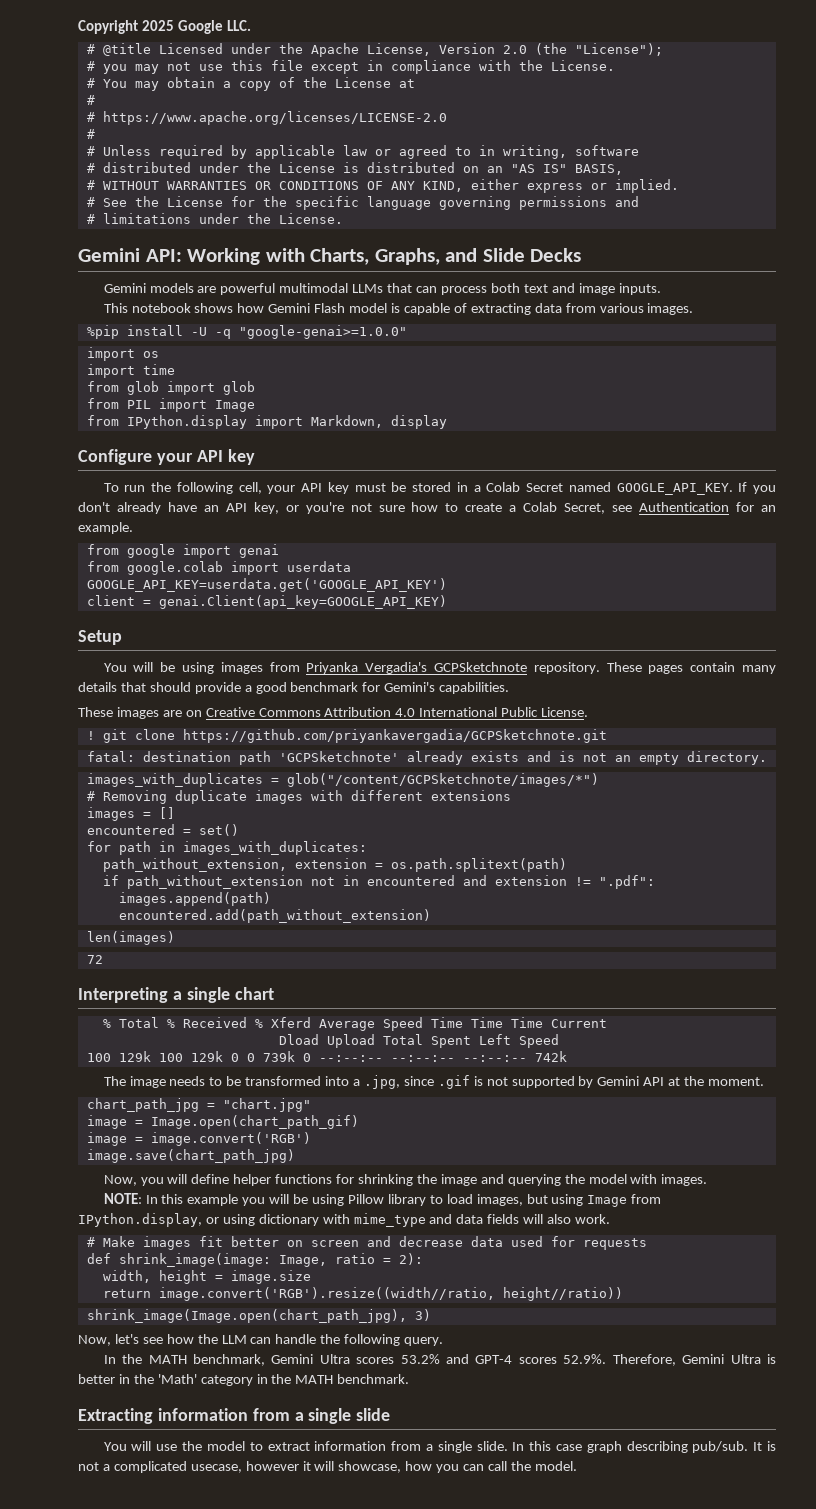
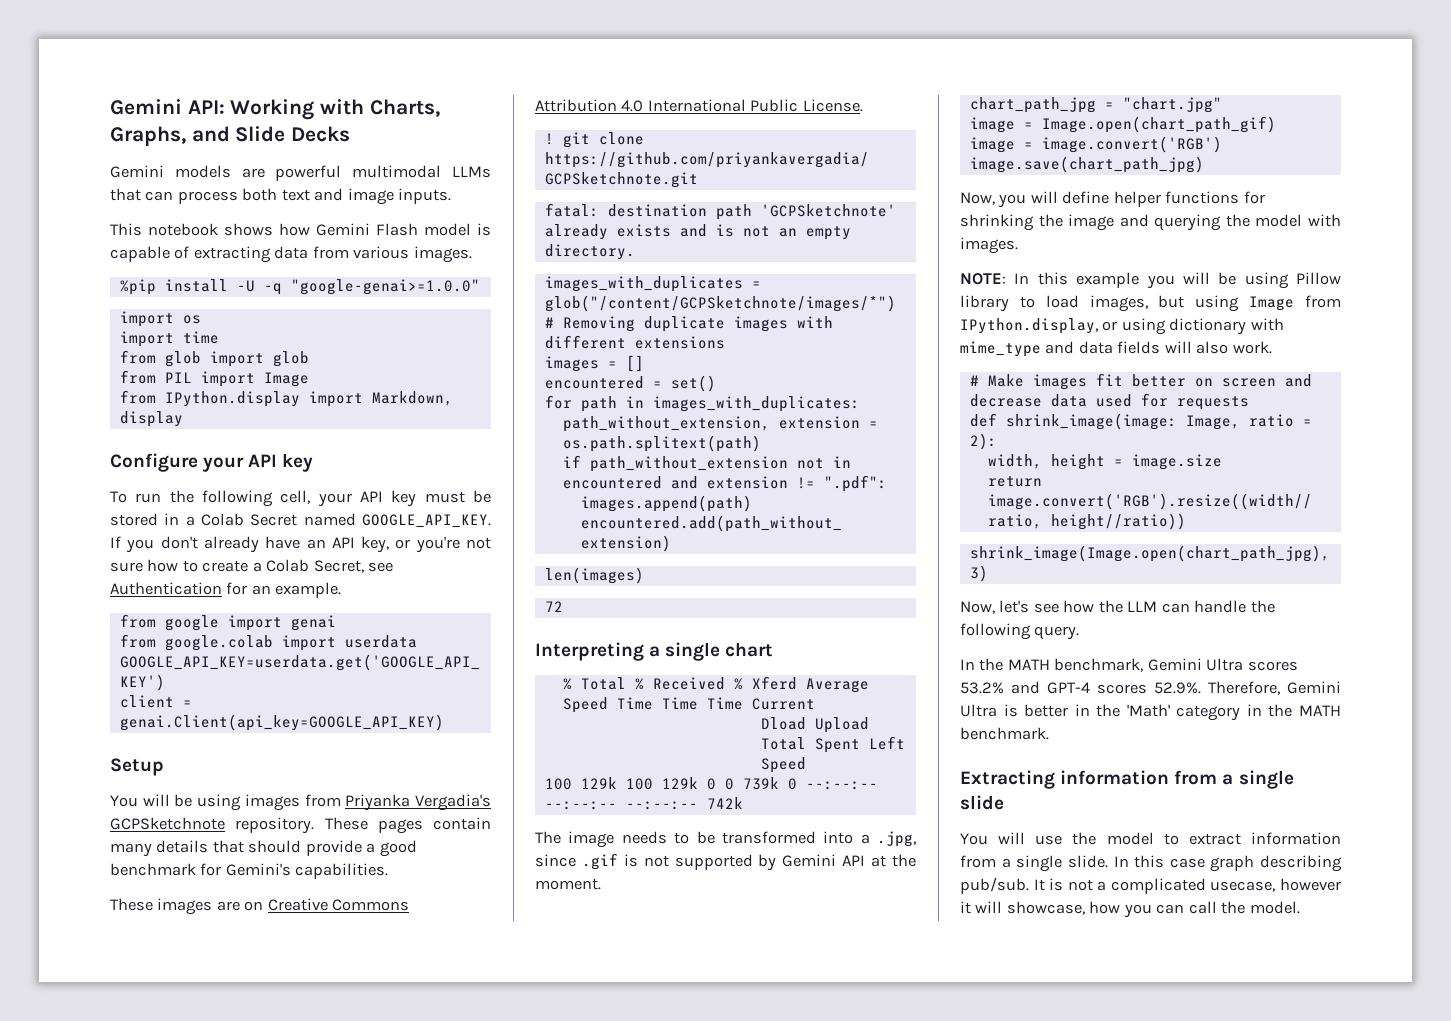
[78,20,251,34] [86,43,663,57] [86,60,615,74] [86,77,415,91] [86,95,95,105] [86,111,447,125] [86,129,95,139] [86,145,639,159] [86,162,623,175] [86,179,679,193] [86,196,639,210] [86,213,343,224] Copyright 2025 Google LLC. // # @title Licensed under the Apache License, Version 2.0 (the "License"); // # you may not use this file except in compliance with the License. // # You may obtain a copy of the License at // # // # https://www.apache.org/licenses/LICENSE-2.0 // # // # Unless required by applicable law or agreed to in writing, software // # distributed under the License is distributed on an "AS IS" BASIS, // # WITHOUT WARRANTIES OR CONDITIONS OF ANY KIND, either express or implied. // # See the License for the specific language governing permissions and // # limitations under the License. // -> (110, 107) none

